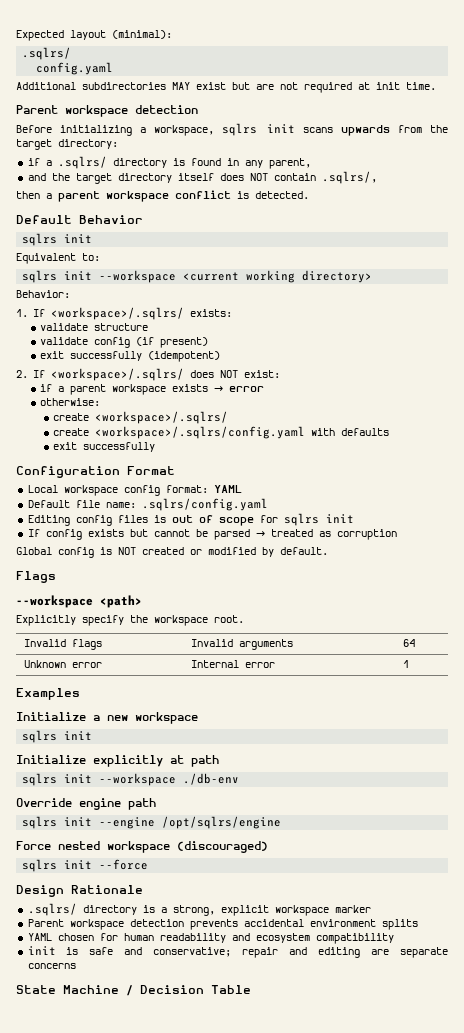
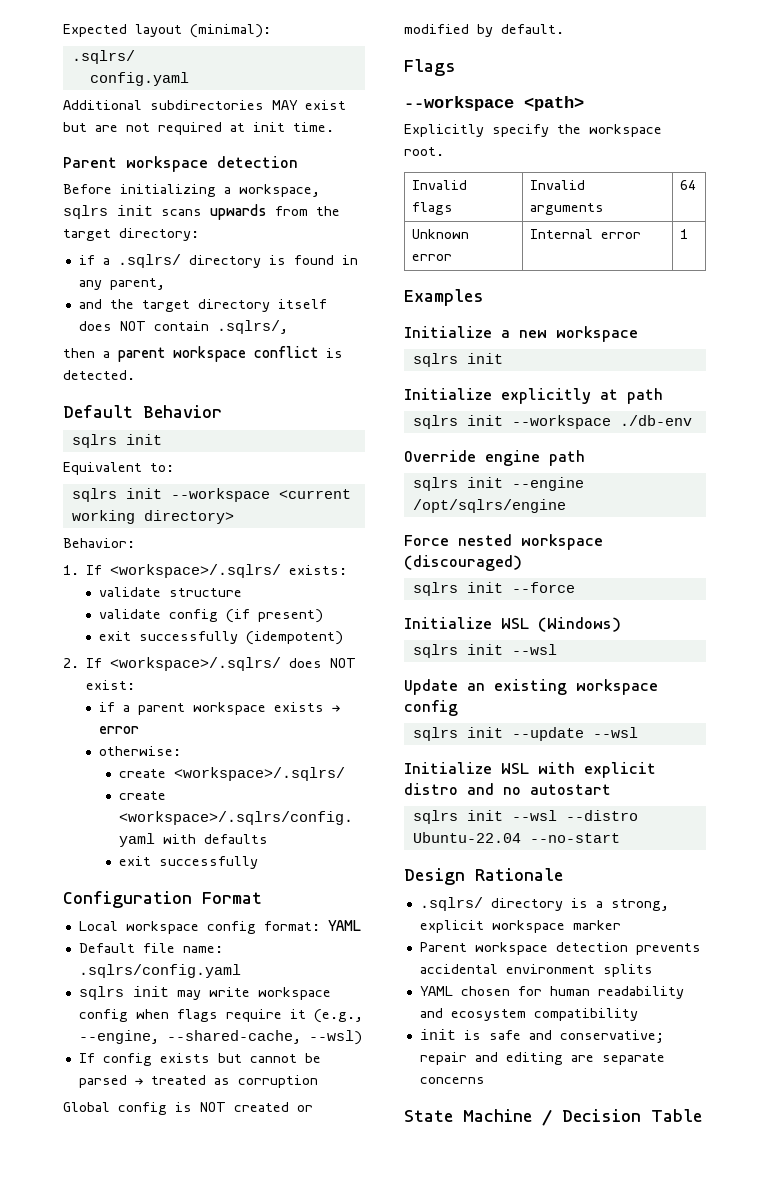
[27,513,354,526] Editing config files is out of scope for sqlrs init -> [78,986,331,1000] [78,1009,363,1023] [78,1030,362,1045] sqlrs init may write workspace config when flags require it (e.g., --engine, --shared-cache, --wsl)
(149, 864) none -> [404,617,621,632] [412,644,557,658] [404,679,658,695] [404,700,458,716] [412,727,638,741] [404,762,656,778] [404,783,611,795] [412,810,638,824] [412,832,620,843] // Initialize WSL (Windows) // sqlrs init --wsl // Update an existing workspace config // sqlrs init --update --wsl // Initialize WSL with explicit distro and no autostart // sqlrs init --wsl --distro Ubuntu-22.04 --no-start

